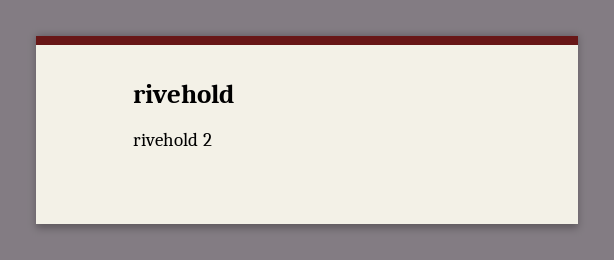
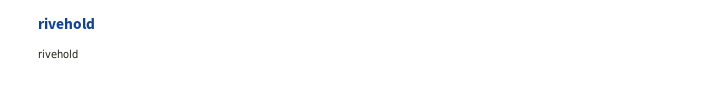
[203,133,213,146] 2 -> (78, 54) none

